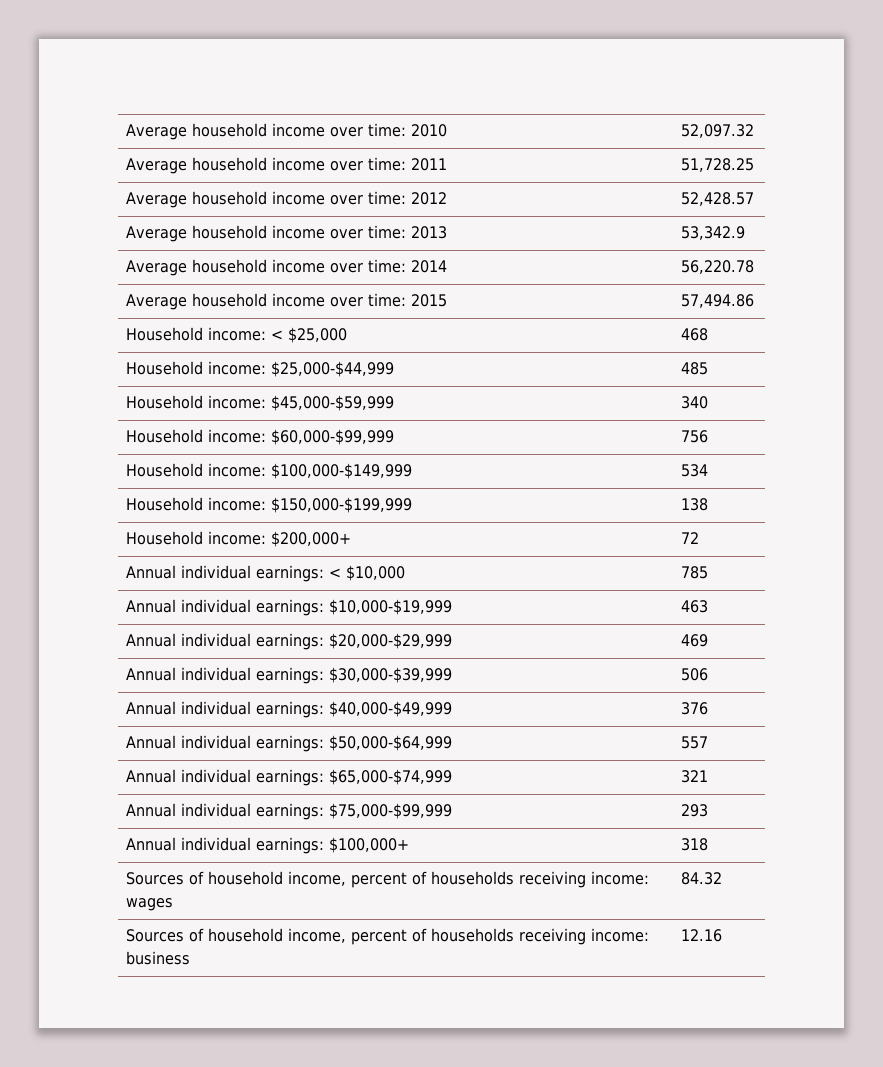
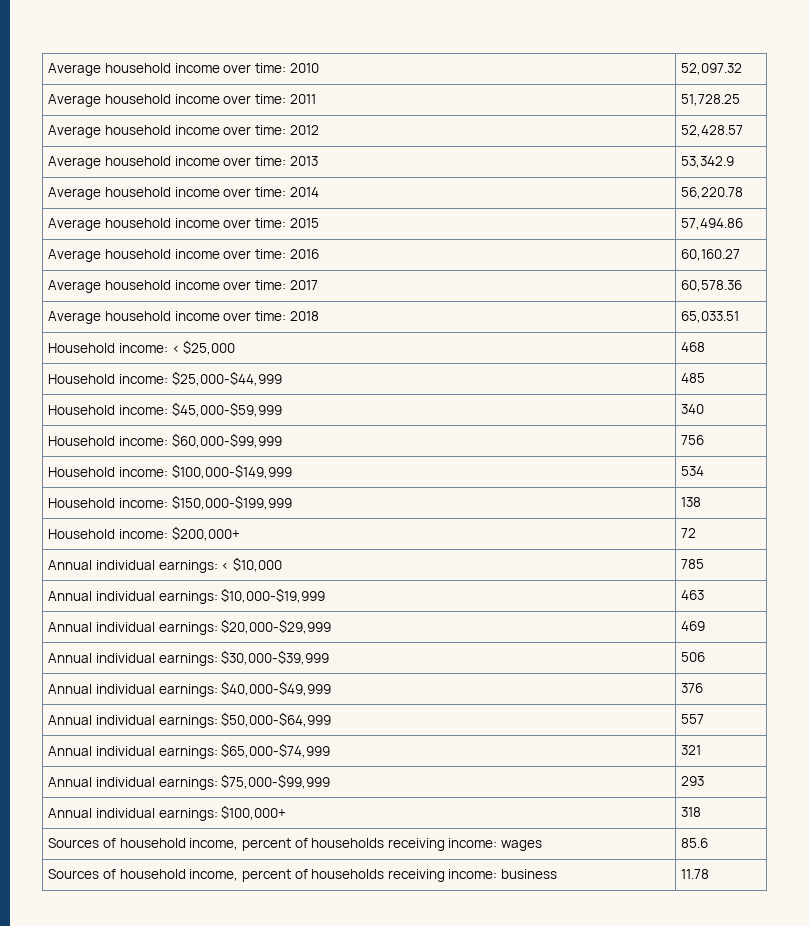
(755, 301) none -> [48,249,319,262] [681,249,741,261] [48,280,318,293] [681,280,743,292] [48,311,319,324] [681,311,740,323] // Average household income over time: 2016 | 60,160.27 // Average household income over time: 2017 | 60,578.36 // Average household income over time: 2018 | 65,033.51
[681,872,723,885] 84.32 -> [681,838,709,848] 85.6
[681,929,723,942] 12.16 -> [681,869,710,879] 11.78

